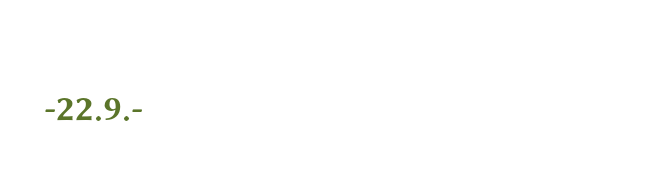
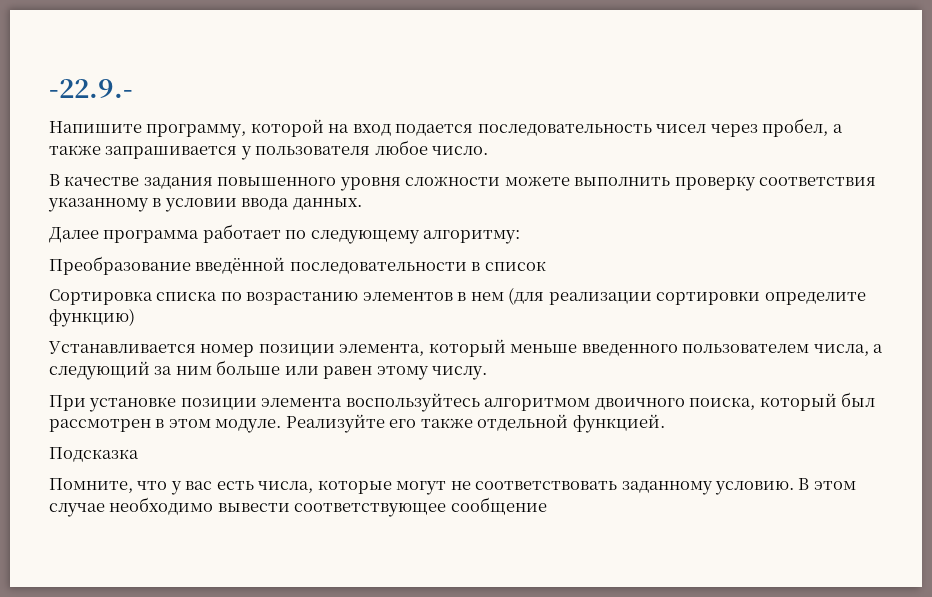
(143, 109) none -> [49,118,843,138] [49,140,489,160] [49,174,877,191] [48,197,362,212] [49,224,521,244] [49,256,546,275] [49,287,866,305] [49,308,135,327] [48,339,884,357] [49,360,488,380] [49,392,876,412] [49,414,665,433] [49,447,139,462] [49,478,856,495] [49,497,547,517] // Напишите программу, которой на вход подается последовательность чисел через пробел, а также запрашивается у пользователя любое число. // В качестве задания повышенного уровня сложности можете выполнить проверку соответствия указанному в условии ввода данных. // Далее программа работает по следующему алгоритму: // Преобразование введённой последовательности в список // Сортировка списка по возрастанию элементов в нем (для реализации сортировки определите функцию) // Устанавливается номер позиции элемента, который меньше введенного пользователем числа, а следующий за ним больше или равен этому числу. // При установке позиции элемента воспользуйтесь алгоритмом двоичного поиска, который был рассмотрен в этом модуле. Реализуйте его также отдельной функцией. // Подсказка // Помните, что у вас есть числа, которые могут не соответствовать заданному условию. В этом случае необходимо вывести соответствующее сообщение

